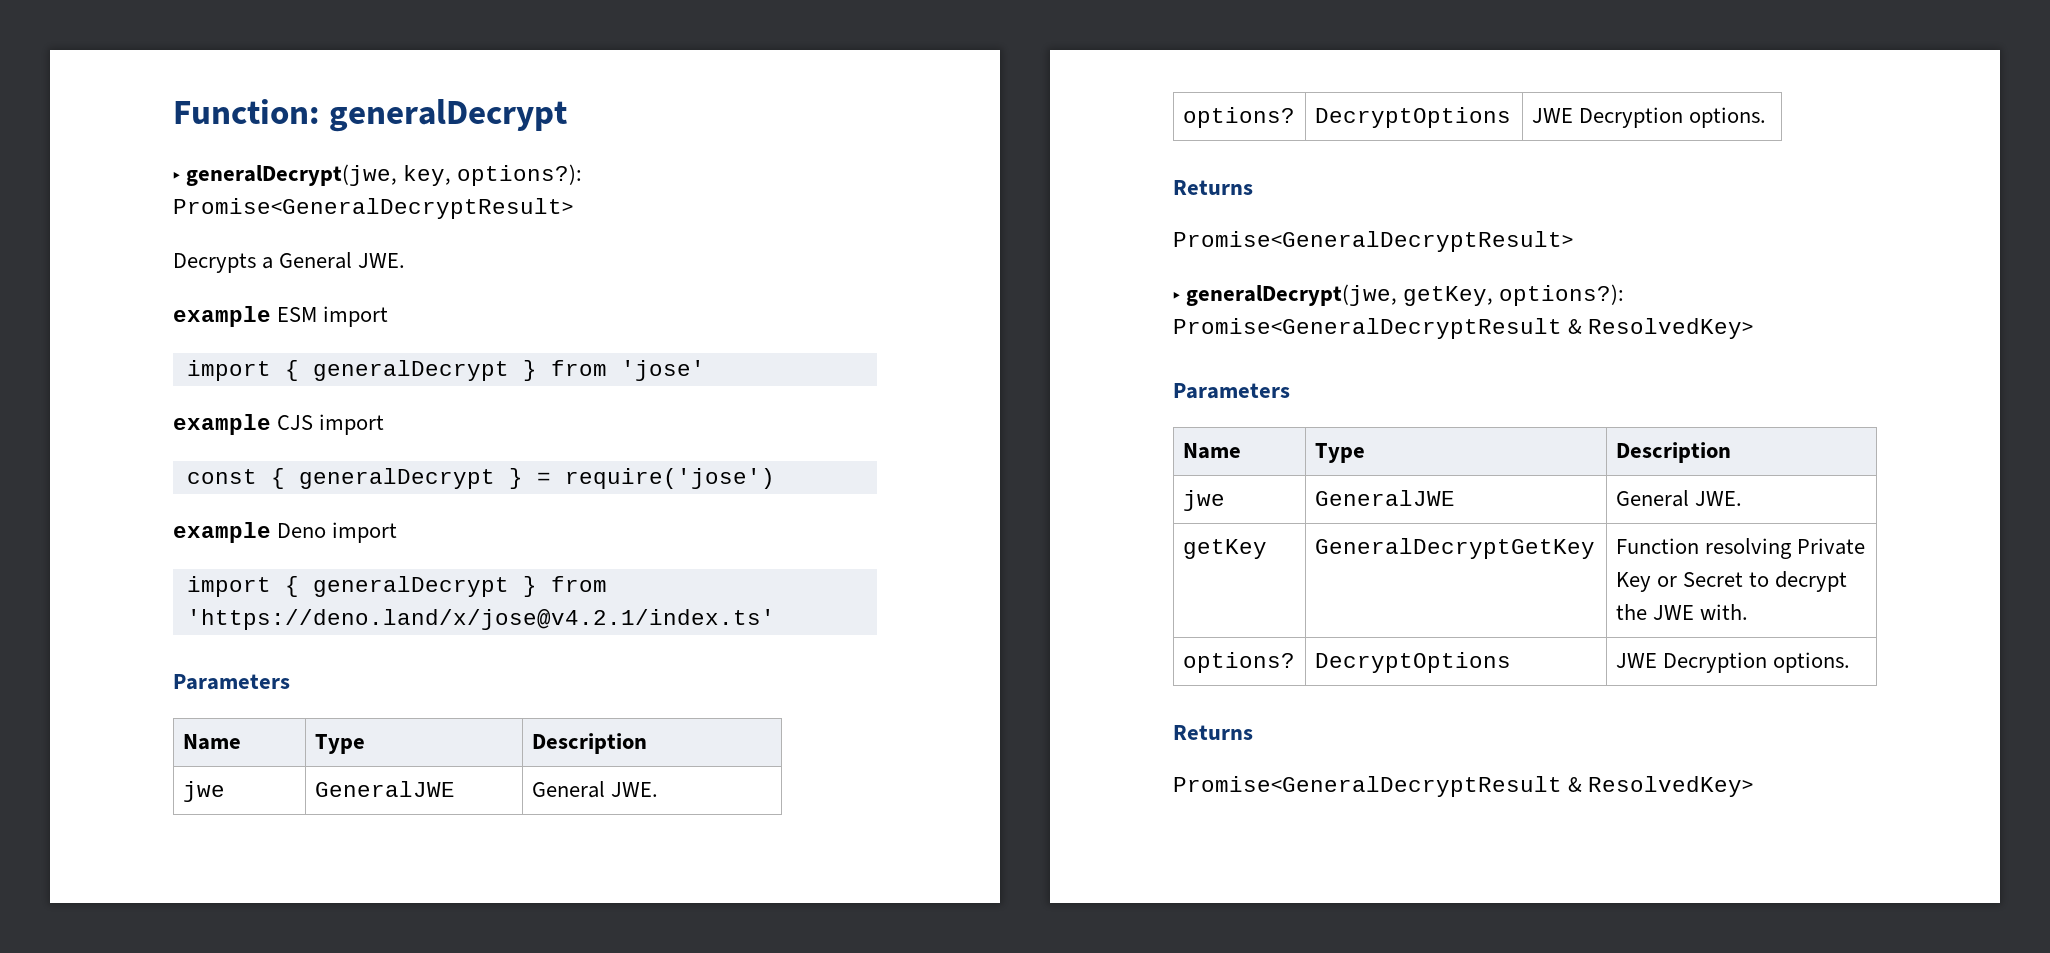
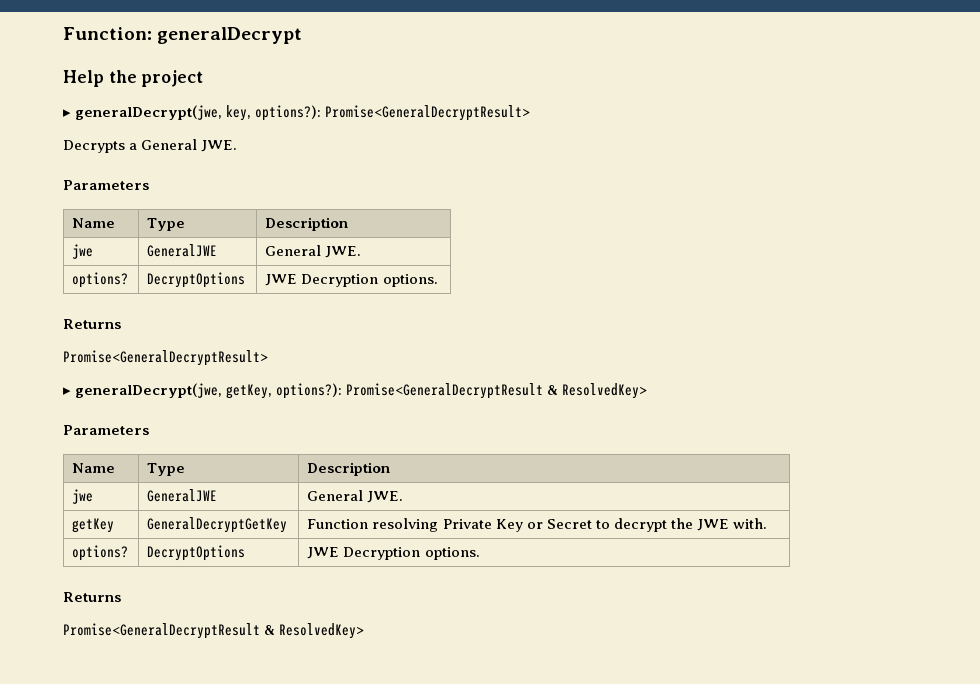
(568, 115) none -> [63,70,204,87] // Help the project
[173,306,389,327] [186,360,705,381] [173,414,385,435] [186,468,775,489] [173,522,398,543] [186,576,607,597] [186,609,775,630] // example ESM import // import { generalDecrypt } from 'jose' // example CJS import // const { generalDecrypt } = require('jose') // example Deno import // import { generalDecrypt } from 'https://deno.land/x/jose@v4.2.1/index.ts' -> (238, 146) none

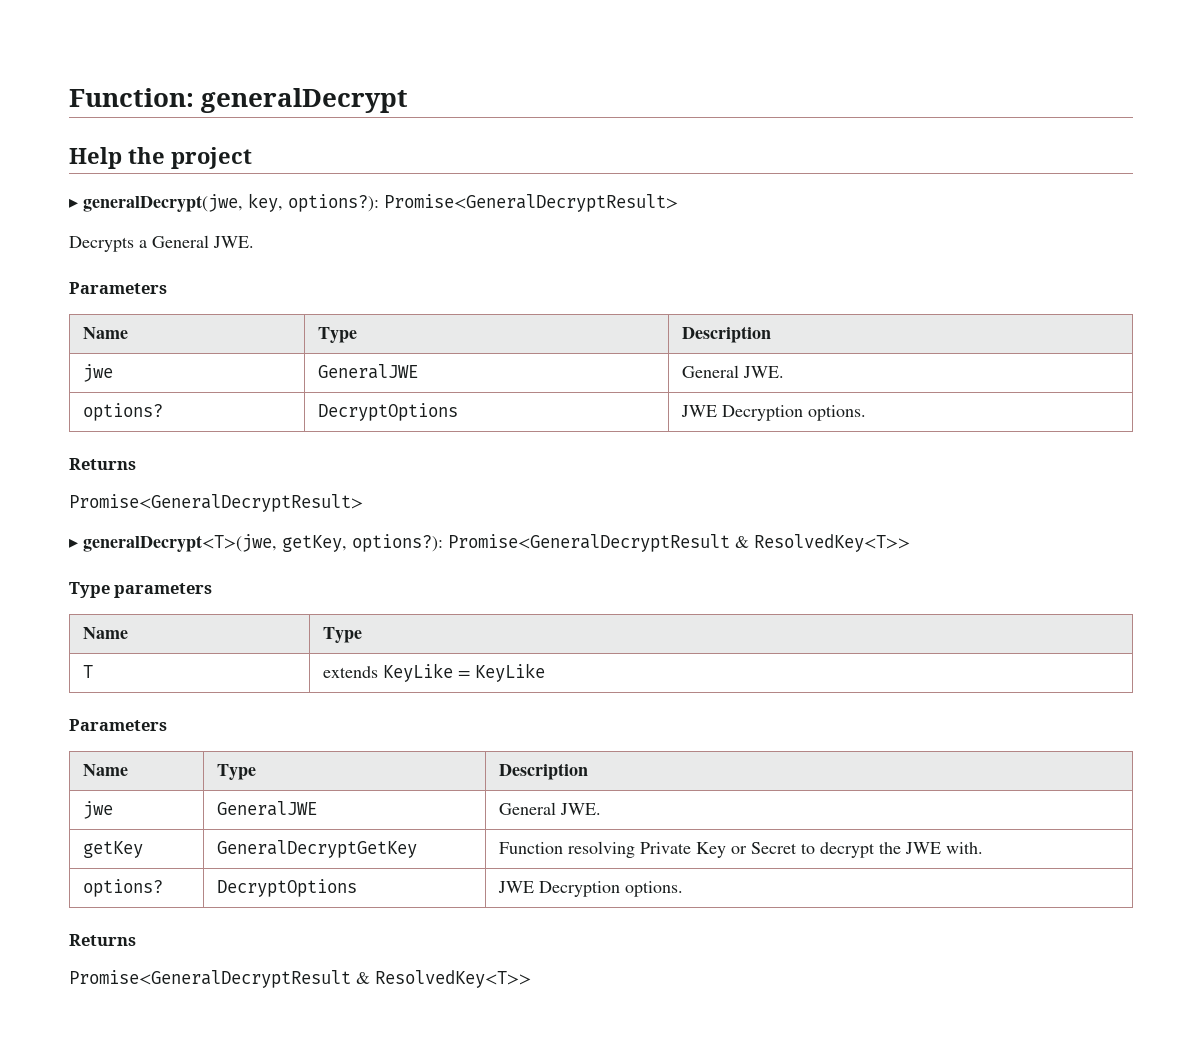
[75,383,223,398] generalDecrypt(jwe, -> [83,534,277,552] generalDecrypt<T>(jwe,
[562,383,648,399] ResolvedKey> -> [754,534,910,552] [69,582,213,598] [83,627,129,639] [323,627,363,643] [83,665,94,678] [323,663,546,682] ResolvedKey<T>> // Type parameters // Name | Type // T | extends KeyLike = KeyLike
[279,623,365,639] ResolvedKey> -> [375,970,531,988] ResolvedKey<T>>

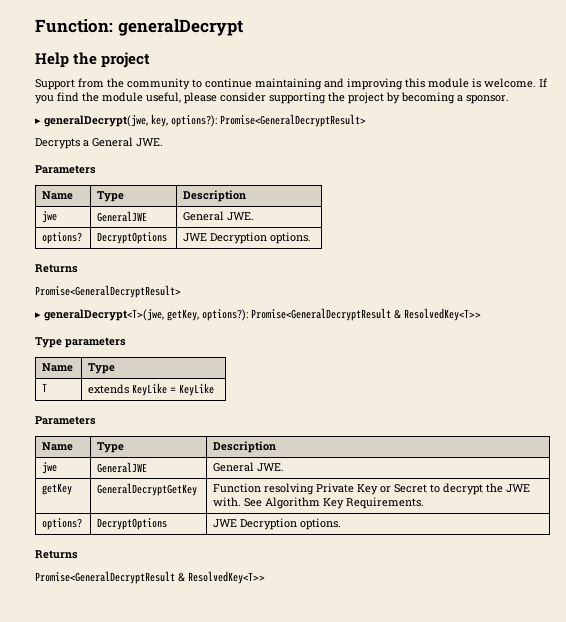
(252, 158) none -> [35,78,547,90] [35,92,509,104] // Support from the community to continue maintaining and improving this module is welcome. If you find the module useful, please consider supporting the project by becoming a sponsor.
(984, 848) none -> [244,497,425,509] See Algorithm Key Requirements.

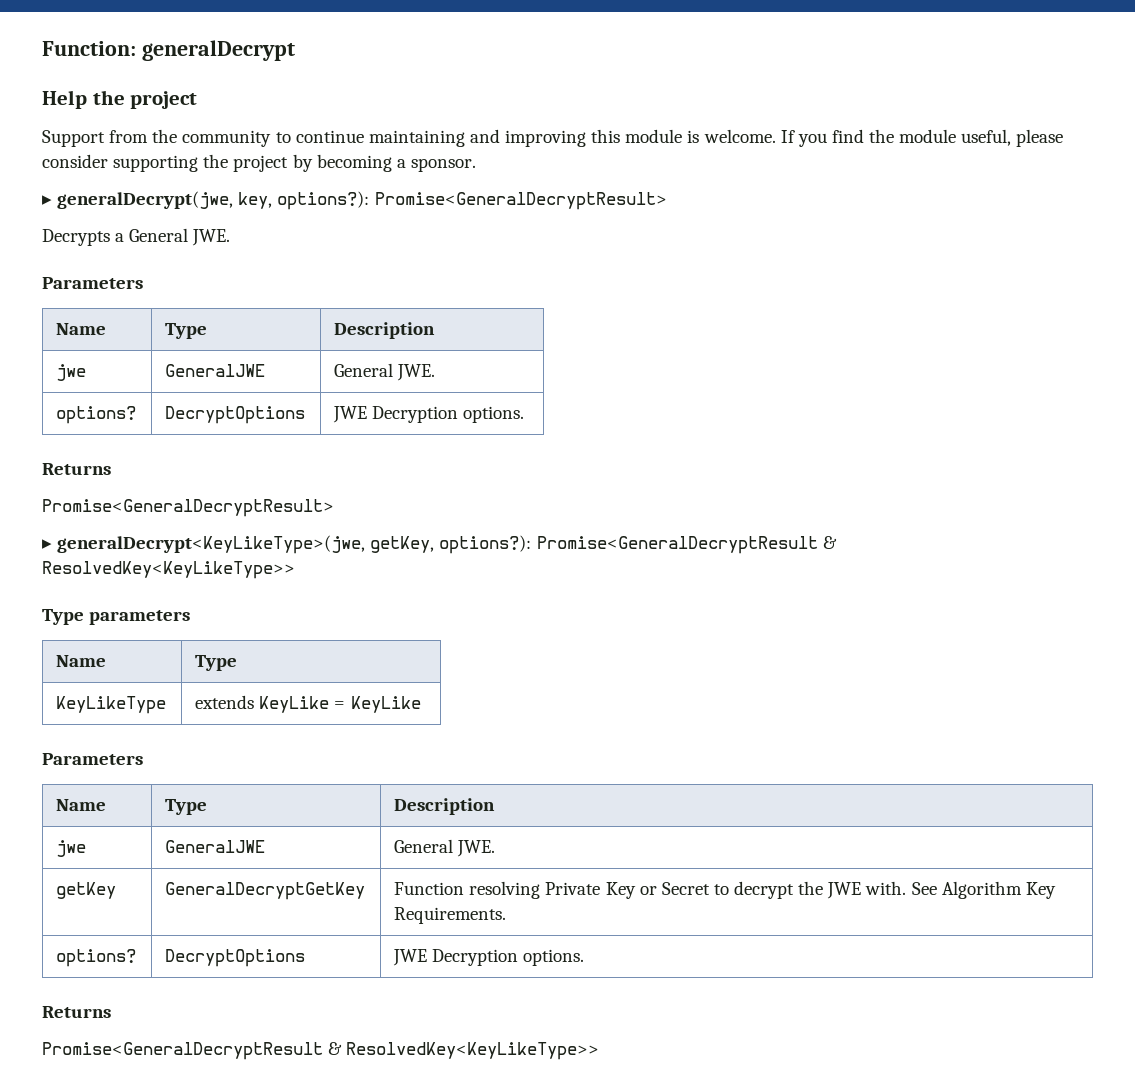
[44,309,164,321] generalDecrypt<T>(jwe, -> [57,535,366,554] generalDecrypt<KeyLikeType>(jwe,
[404,308,481,321] ResolvedKey<T>> -> [42,561,295,579] ResolvedKey<KeyLikeType>>
[42,383,48,392] T -> [56,696,167,714] KeyLikeType
[188,571,265,584] ResolvedKey<T>> -> [346,1042,600,1060] ResolvedKey<KeyLikeType>>

